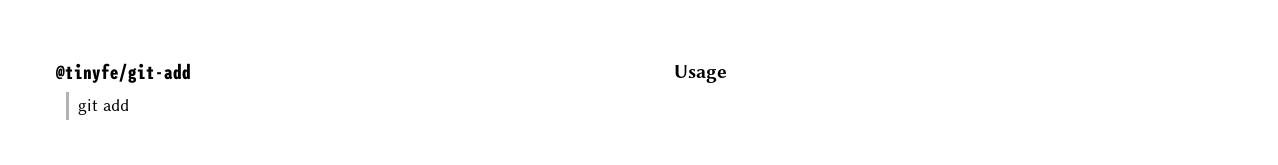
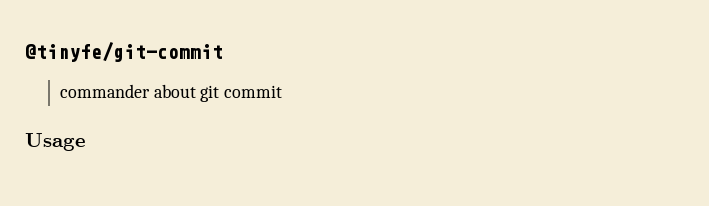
[55,63,191,83] [78,99,130,115] @tinyfe/git-add // git add -> [25,42,223,62] [59,84,283,102] @tinyfe/git-commit // commander about git commit

